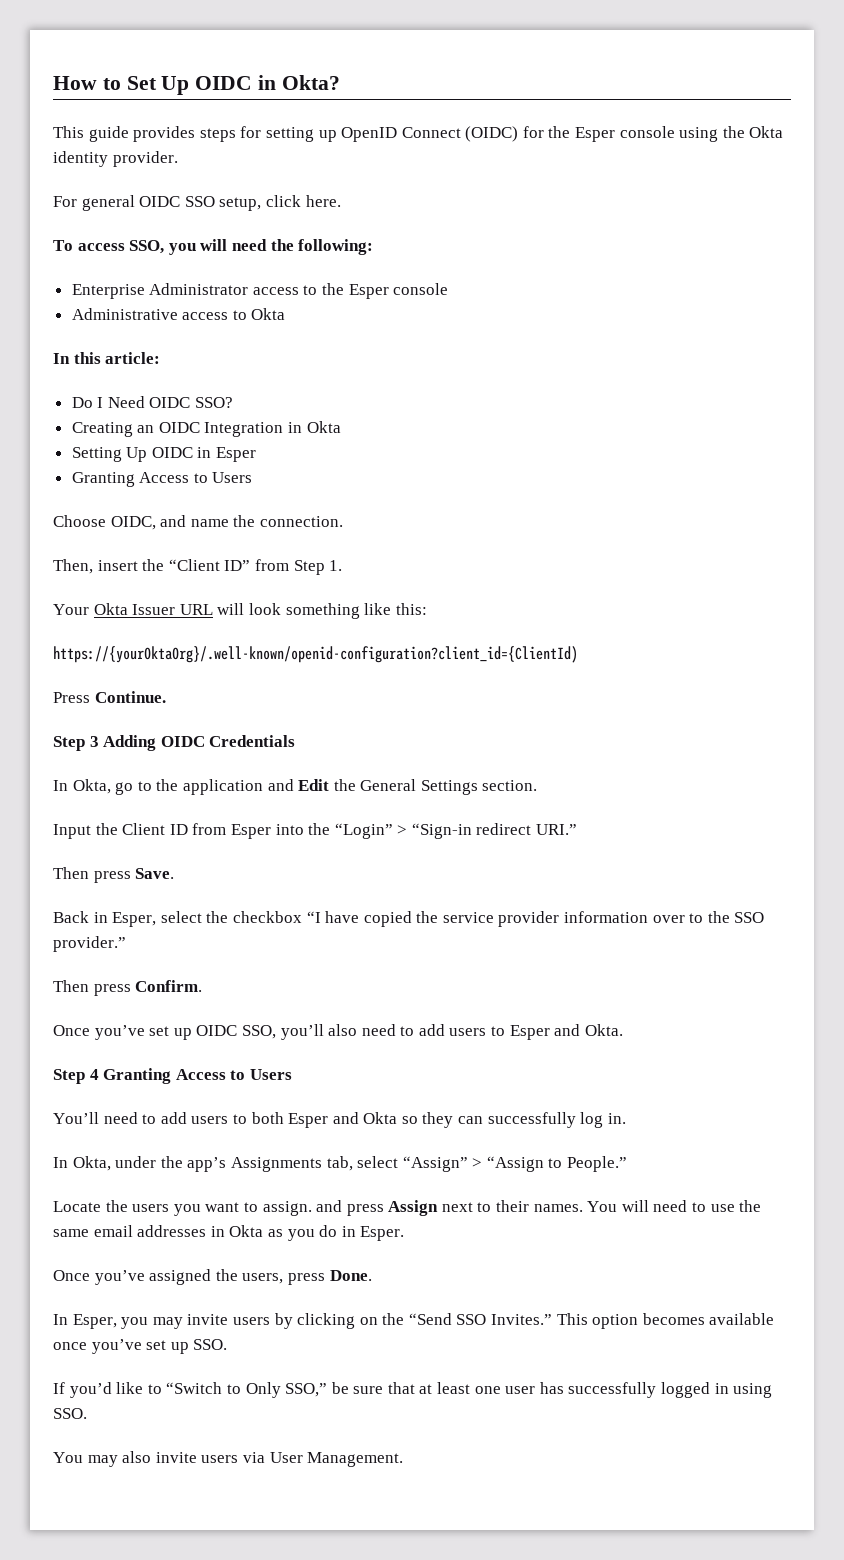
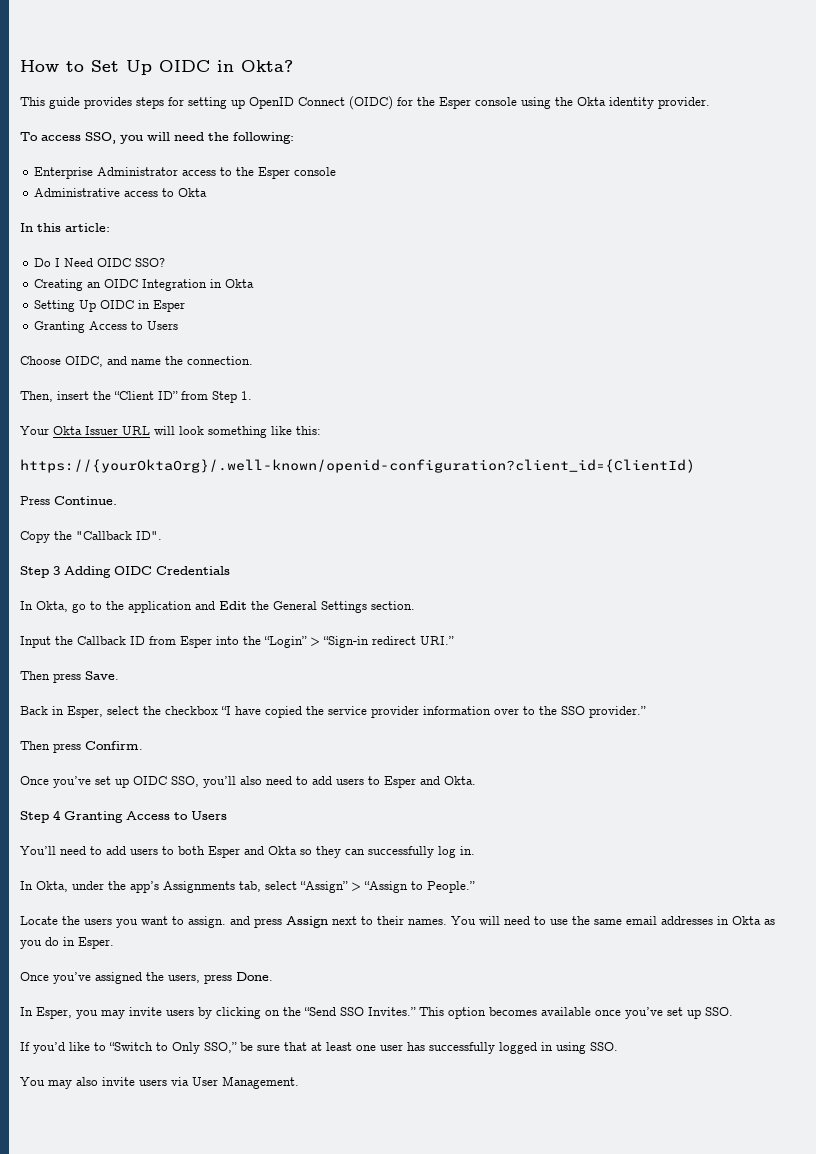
[53,195,341,211] // For general OIDC SSO setup, click here. -> (710, 103) none
(166, 697) none -> [20,531,162,543] // Copy the "Callback ID".
[122,823,166,835] Client -> [77,636,126,645] Callback

